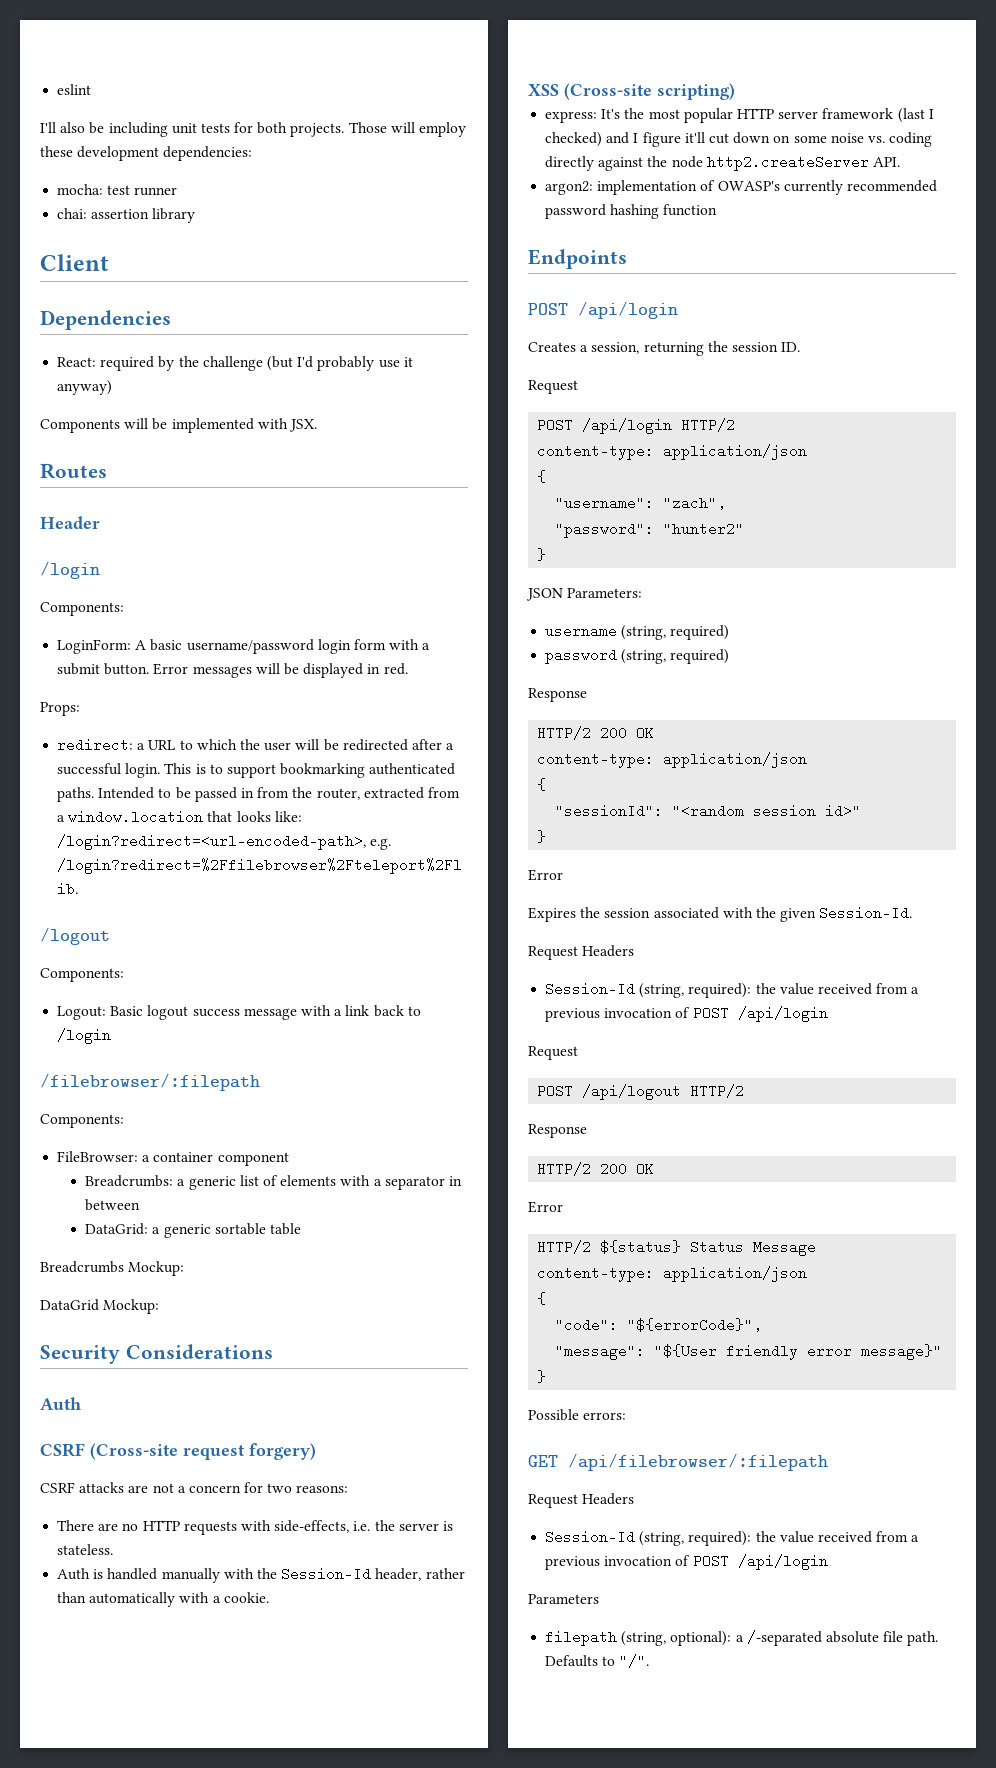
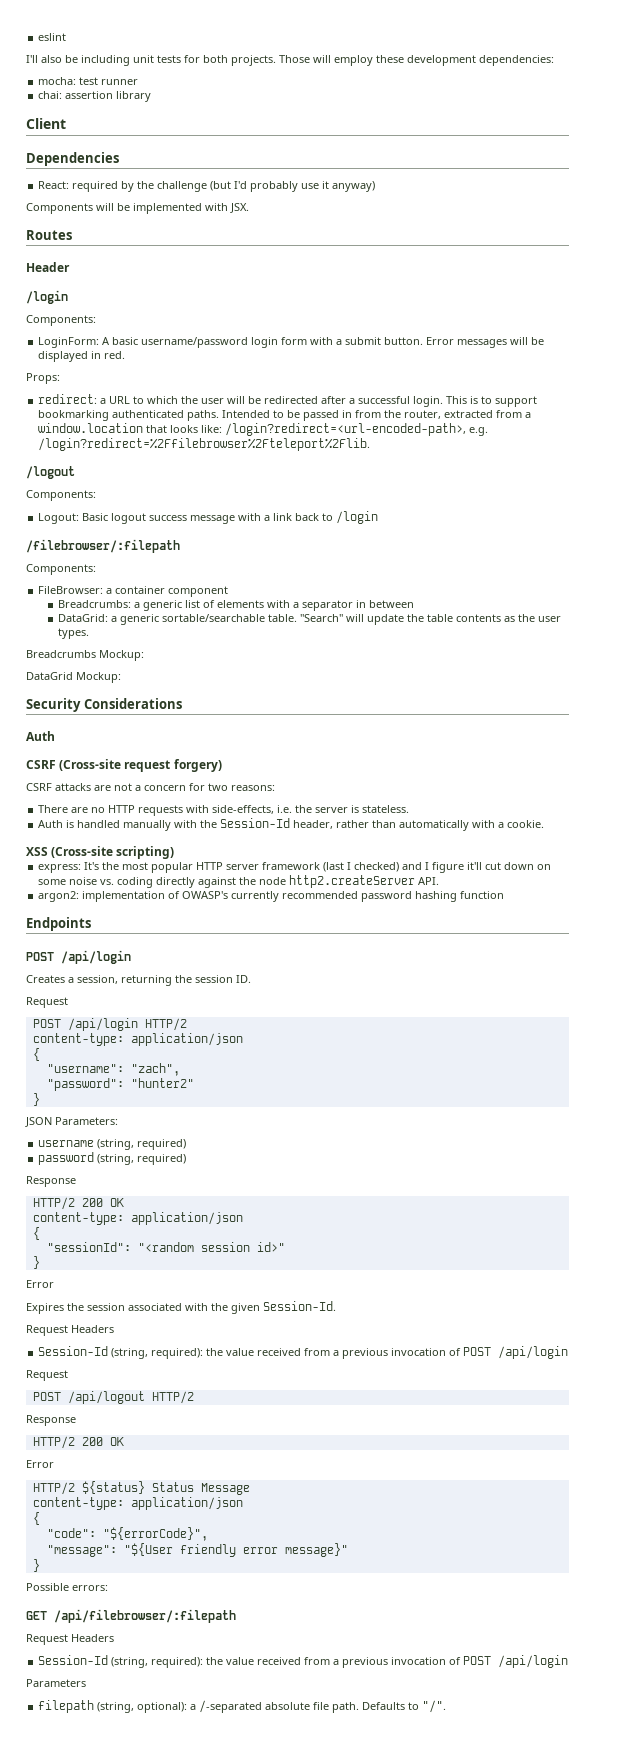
[214,1223,302,1235] sortable table -> [162,614,562,625] [58,628,90,639] sortable/searchable table. "Search" will update the table contents as the user types.

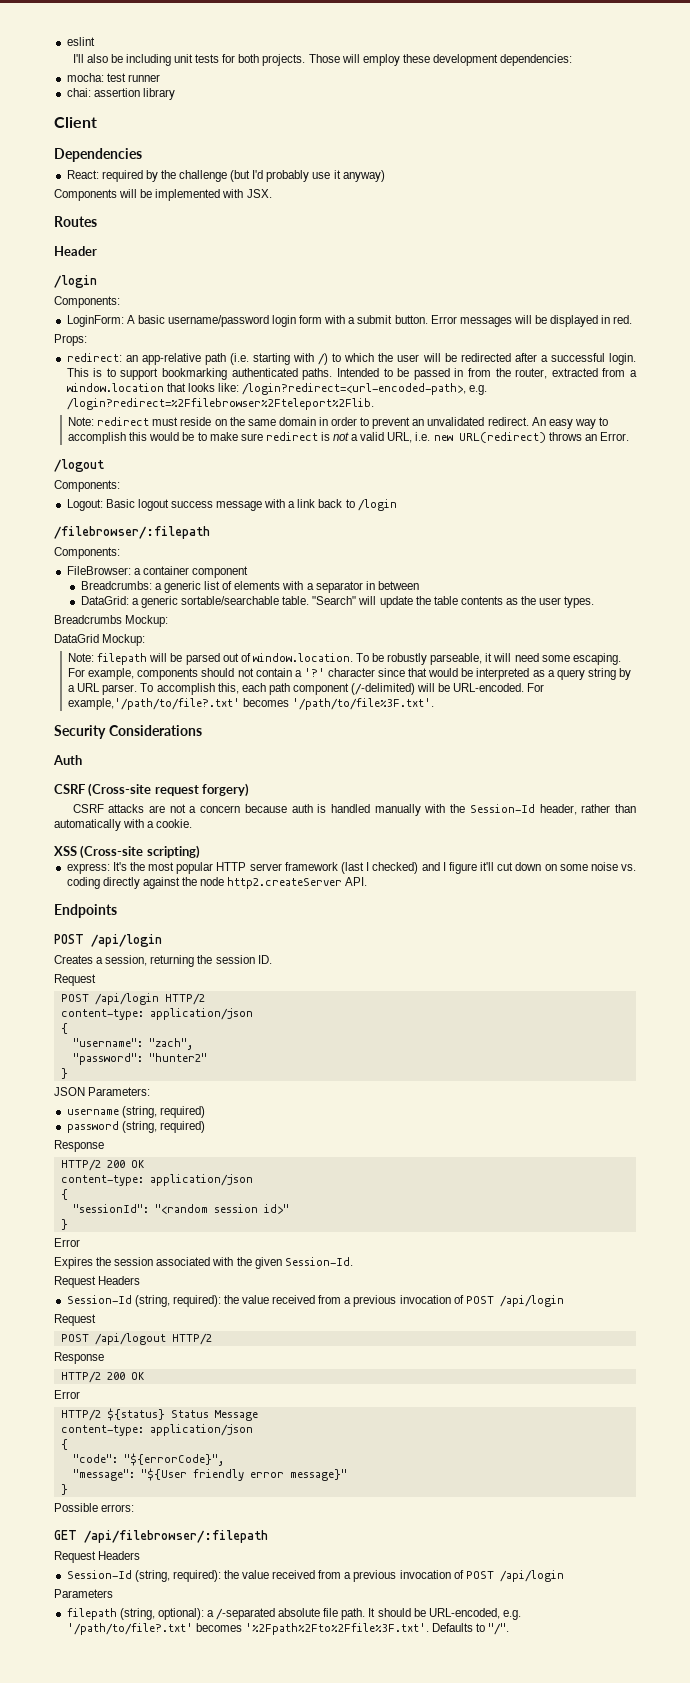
[100,396,131,404] a URL -> [125,353,329,365] an app-relative path (i.e. starting with /)
(371, 444) none -> [68,417,609,429] [68,432,629,444] // Note: redirect must reside on the same domain in order to prevent an unvalidated redirect. An easy way to accomplish this would be to make sure redirect is not a valid URL, i.e. new URL(redirect) throws an Error.
(121, 677) none -> [68,653,621,665] [68,668,632,680] [68,683,545,695] [68,698,435,710] // Note: filepath will be parsed out of window.location. To be robustly parseable, it will need some escaping. For example, components should not contain a '?' character since that would be interpreted as a query string by a URL parser. To accomplish this, each path component (/-delimited) will be URL-encoded. For example,'/path/to/file?.txt' becomes '/path/to/file%3F.txt'.
[189,783,275,791] [38,805,410,816] [38,820,64,828] for two reasons: // There are no HTTP requests with side-effects, i.e. the server is stateless. // Auth -> [244,804,313,813] because auth
[38,891,505,902] // argon2: implementation of OWASP's currently recommended password hashing function -> (368, 881) none
(360, 1707) none -> [368,1608,521,1620] [66,1623,429,1635] It should be URL-encoded, e.g. '/path/to/file?.txt' becomes '%2Fpath%2Fto%2Ffile%3F.txt'.

